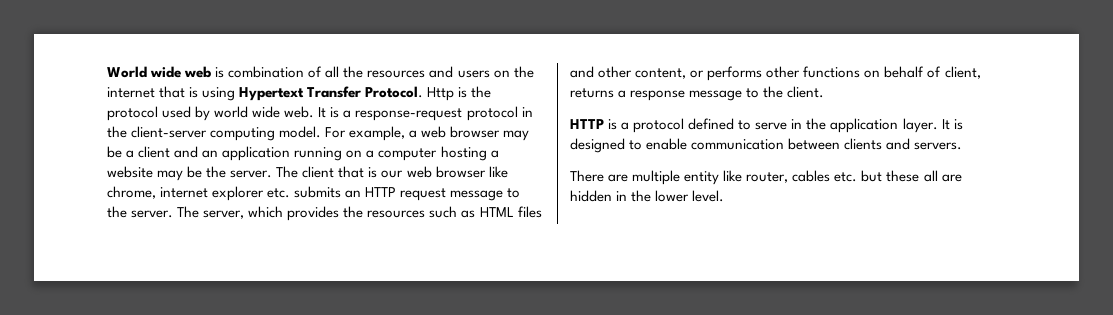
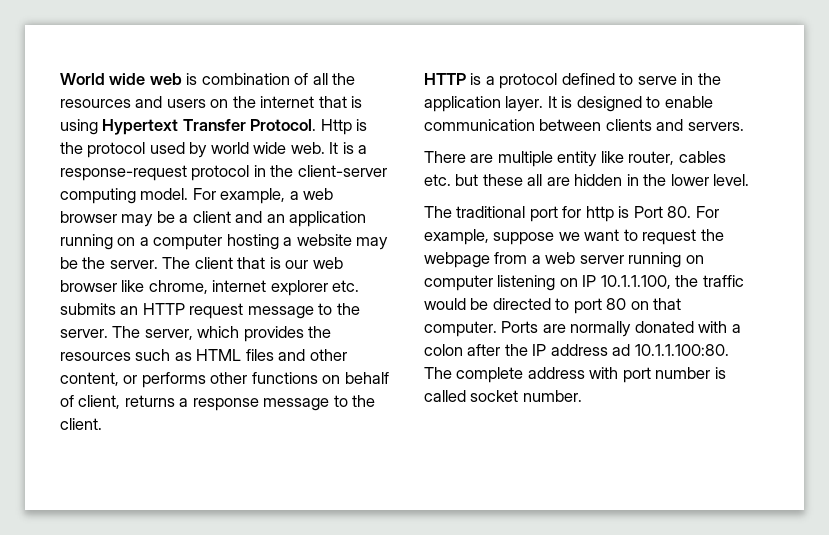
(725, 196) none -> [424,206,719,222] [424,229,724,245] [424,252,704,268] [424,275,744,291] [424,298,682,314] [424,321,741,337] [424,344,729,356] [424,367,726,383] [424,390,582,402] // The traditional port for http is Port 80. For example, suppose we want to request the webpage from a web server running on computer listening on IP 10.1.1.100, the traffic would be directed to port 80 on that computer. Ports are normally donated with a colon after the IP address ad 10.1.1.100:80. The complete address with port number is called socket number.

